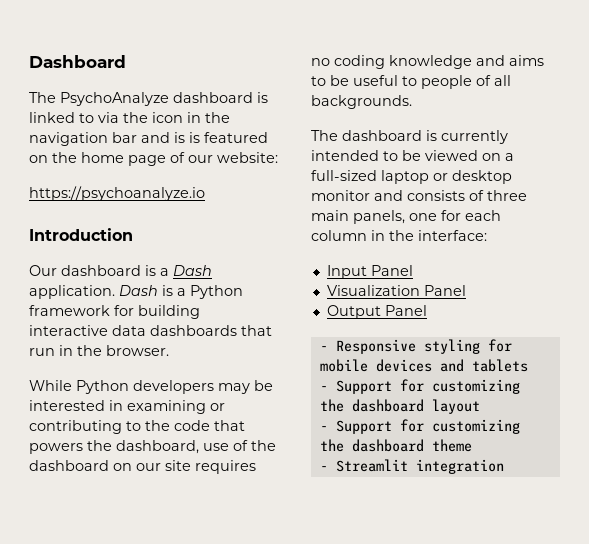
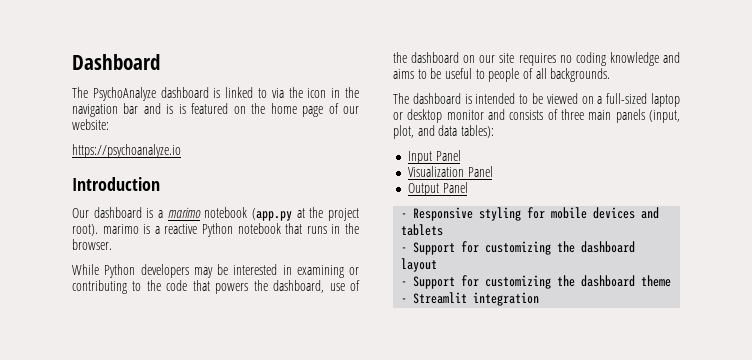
[173,265,212,276] [29,285,243,299] [29,305,200,319] [29,325,272,336] [29,348,55,356] Dash application. Dash is a Python framework for building interactive data dashboards that run -> [167,207,359,221] [72,223,327,237] marimo notebook (app.py at the project root). marimo is a reactive Python notebook that runs
[441,130,508,144] currently -> (472, 99) none
[353,210,501,224] [311,230,487,241] panels, one for each column in the interface: -> [615,109,680,123] [393,125,494,139] panels (input, plot, and data tables):

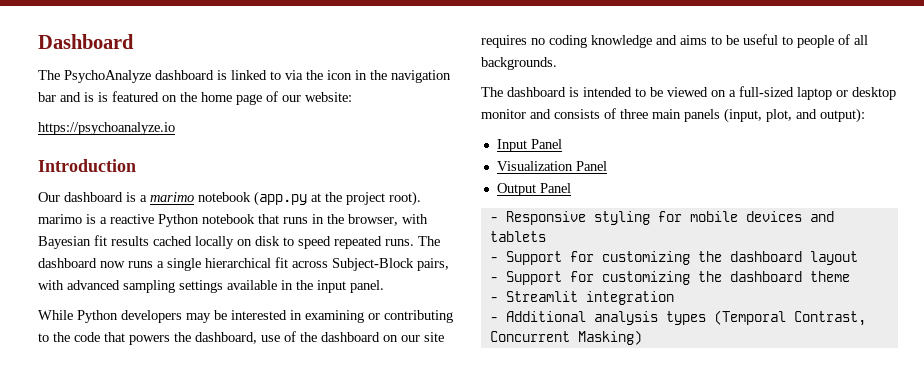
[72,239,112,250] browser. -> [348,214,428,226] [38,235,440,249] [38,257,449,271] [38,280,384,293] browser, with Bayesian fit results cached locally on disk to speed repeated runs. The dashboard now runs a single hierarchical fit across Subject-Block pairs, with advanced sampling settings available in the input panel.
[438,125,494,138] data tables): -> [820,108,865,123] output):
(540, 299) none -> [489,310,866,326] [489,330,642,345] // - Additional analysis types (Temporal Contrast, Concurrent Masking)

